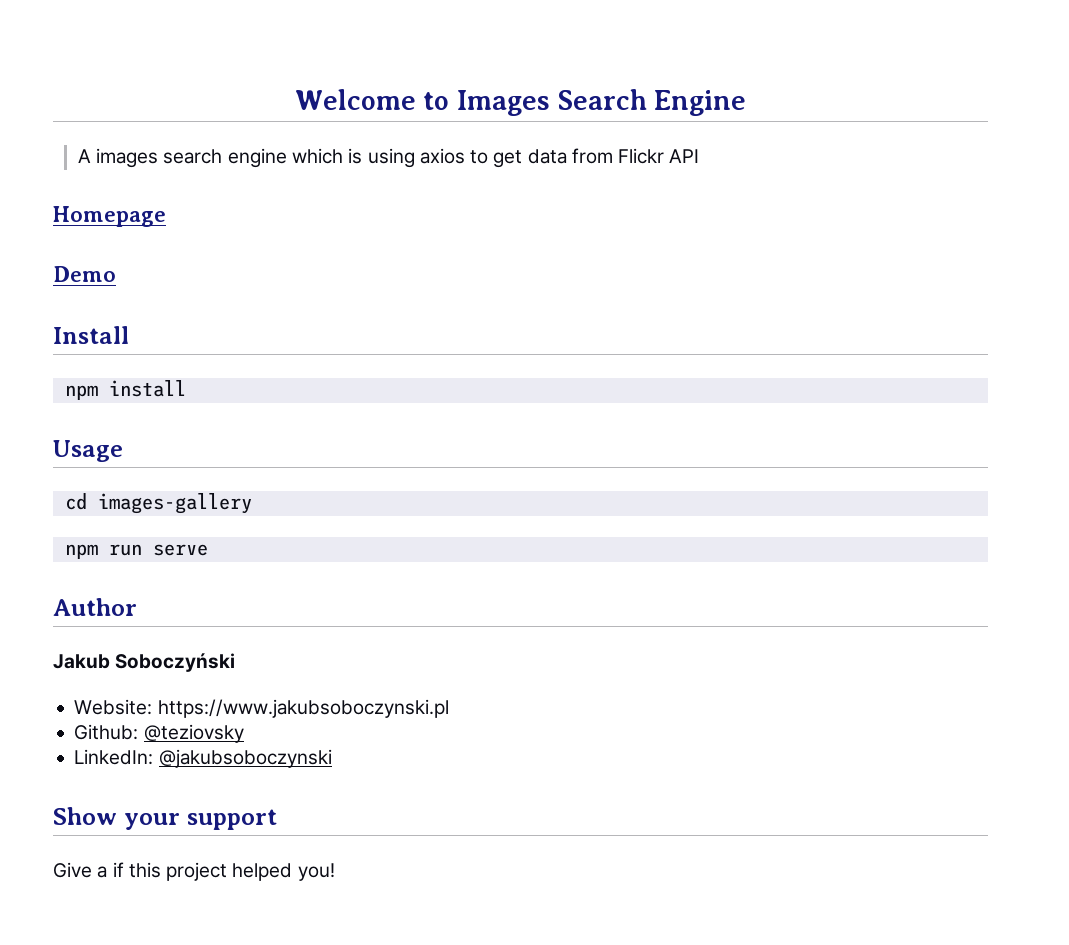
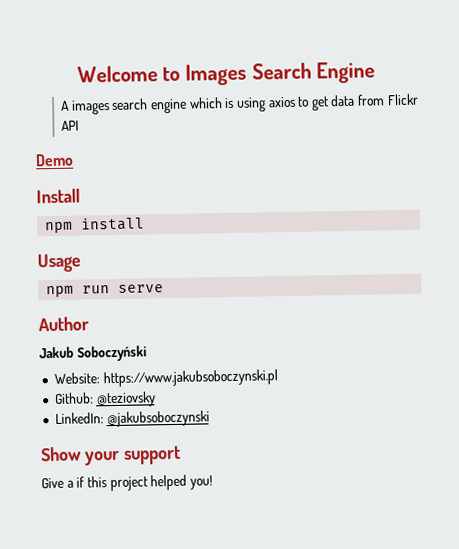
[53,206,166,227] // Homepage -> (80, 125) none
[64,493,252,514] // cd images-gallery -> (81, 263) none

